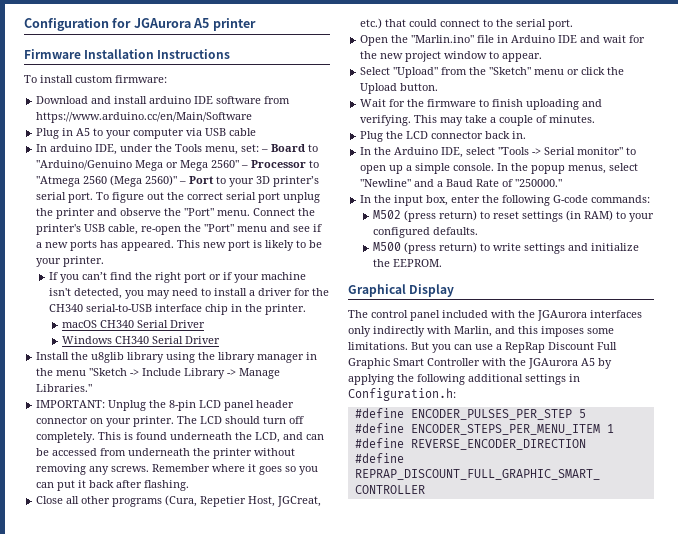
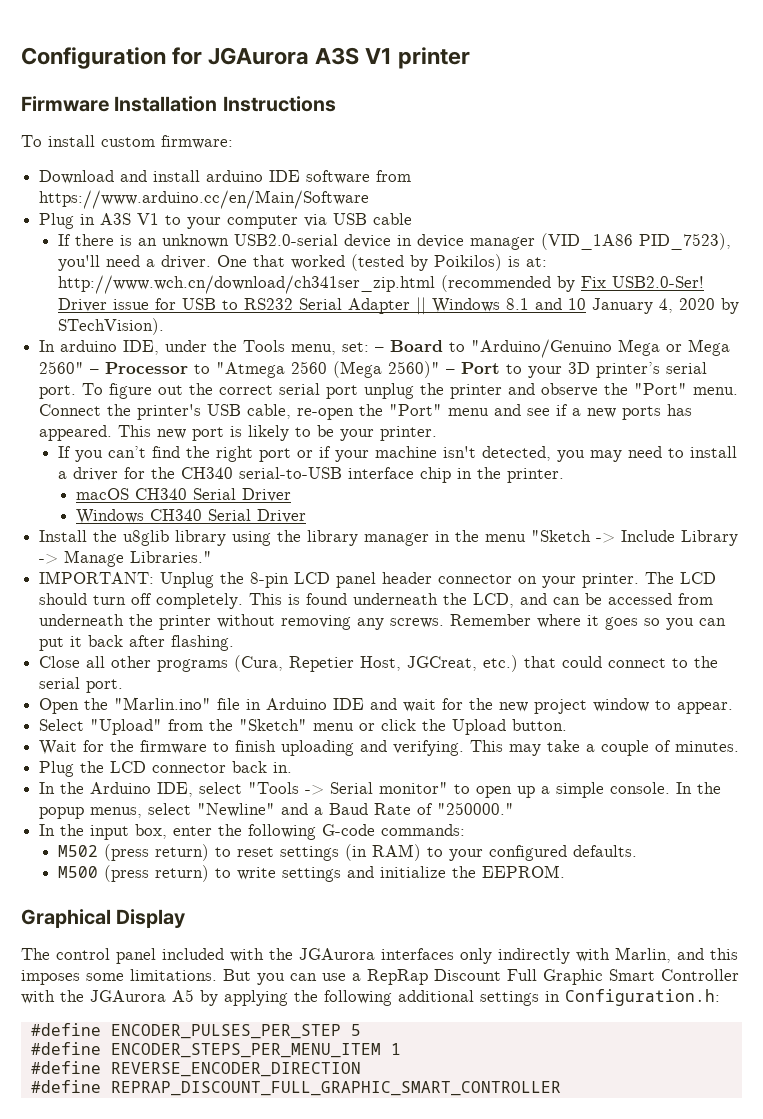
[193,18,210,28] A5 -> [315,47,393,65] A3S V1
[76,128,91,136] A5 -> [100,213,160,225] A3S V1
(257, 132) none -> [57,233,731,250] [57,254,547,271] [57,275,704,294] [57,297,739,315] [57,318,164,335] // If there is an unknown USB2.0-serial device in device manager (VID_1A86 PID_7523), you'll need a driver. One that worked (tested by Poikilos) is at: http://www.wch.cn/download/ch341ser_zip.html (recommended by Fix USB2.0-Ser! Driver issue for USB to RS232 Serial Adapter || Windows 8.1 and 10 January 4, 2020 by STechVision).

